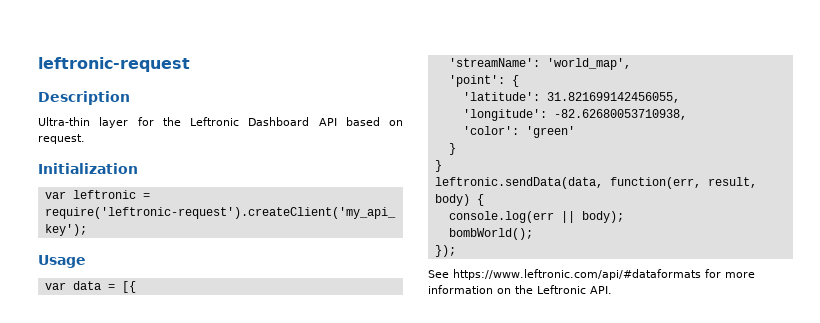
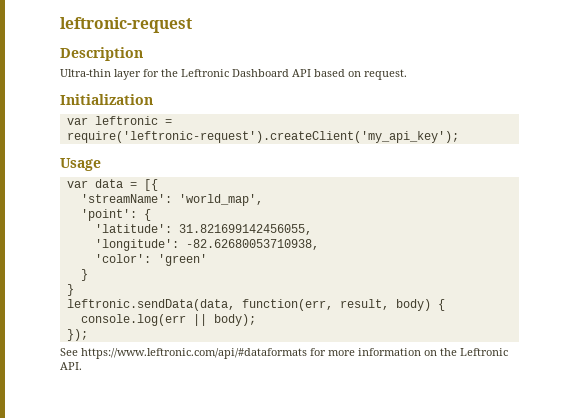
[448,228,533,240] // bombWorld(); -> (256, 320) none

